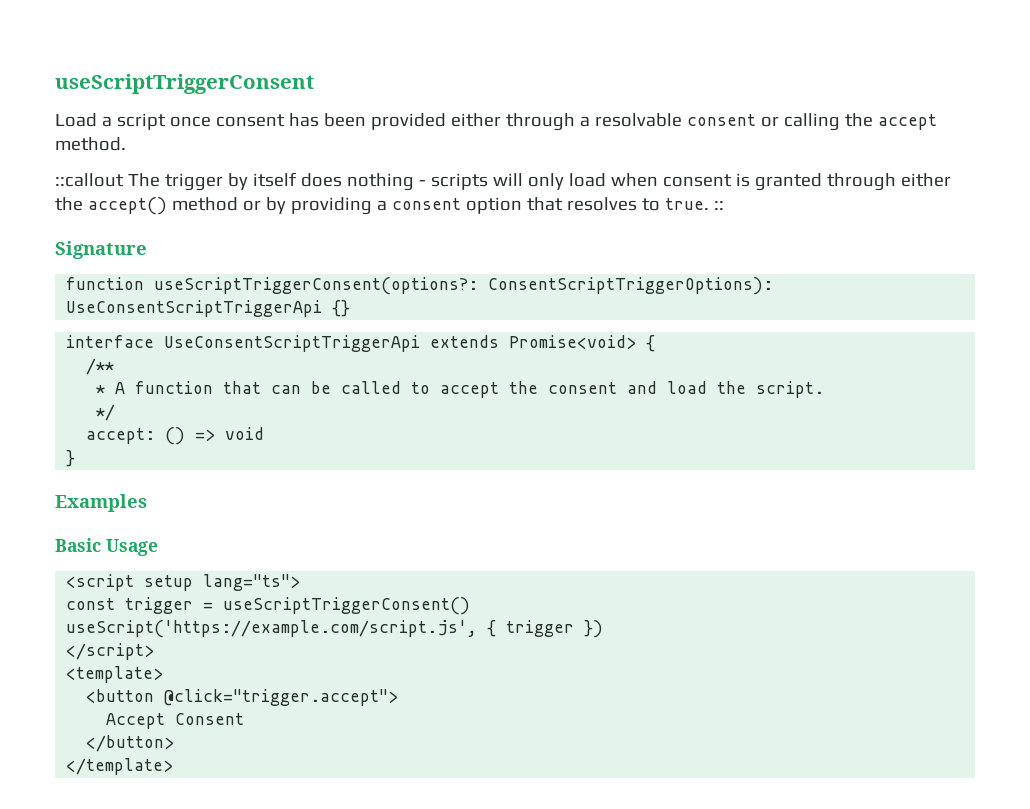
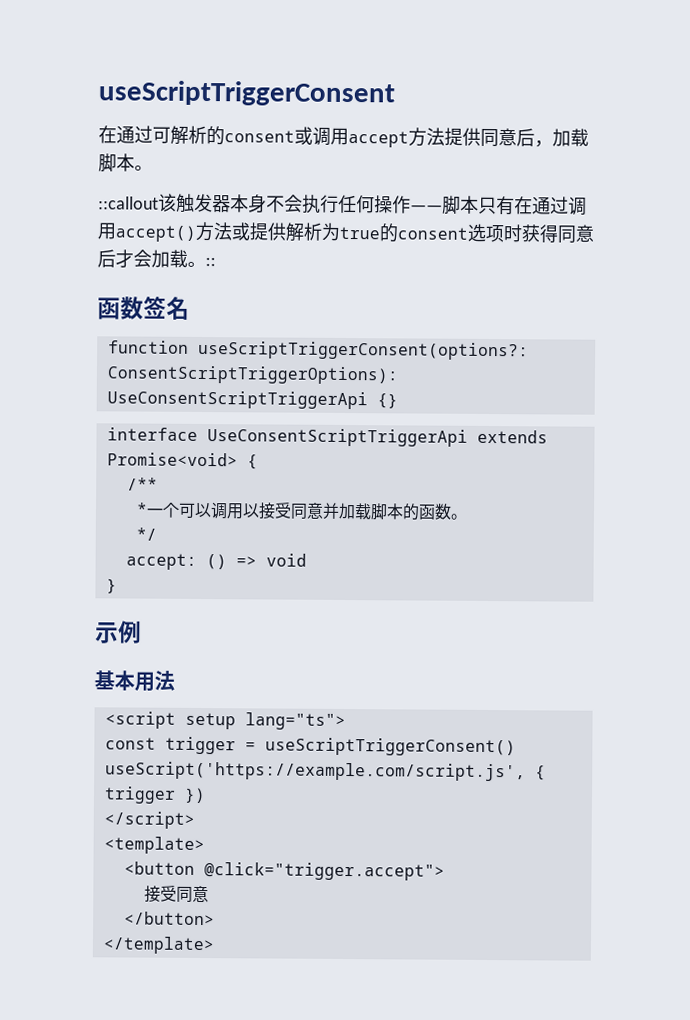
[55,113,937,131] [55,137,126,151] [55,172,951,191] [55,197,709,215] Load a script once consent has been provided either through a resolvable consent or calling the accept method. // ::callout The trigger by itself does nothing - scripts will only load when consent is granted through either the accept() method or by providing a consent option that resolves to true. -> [98,125,589,148] [98,153,153,173] [98,193,587,216] [97,221,594,244] [97,249,206,268] 在通过可解析的consent或调用accept方法提供同意后，加载脚本。 // ::callout该触发器本身不会执行任何操作——脚本只有在通过调用accept()方法或提供解析为true的consent选项时获得同意后才会加载。
[55,241,147,259] Signature -> [97,296,190,320] 函数签名
[115,381,825,398] A function that can be called to accept the consent and load the script. -> [145,502,467,521] 一个可以调用以接受同意并加载脚本的函数。
[55,494,147,512] [55,538,158,556] Examples // Basic Usage -> [95,620,142,644] [94,670,175,692] 示例 // 基本用法
[106,713,245,729] Accept Consent -> [143,885,209,903] 接受同意

